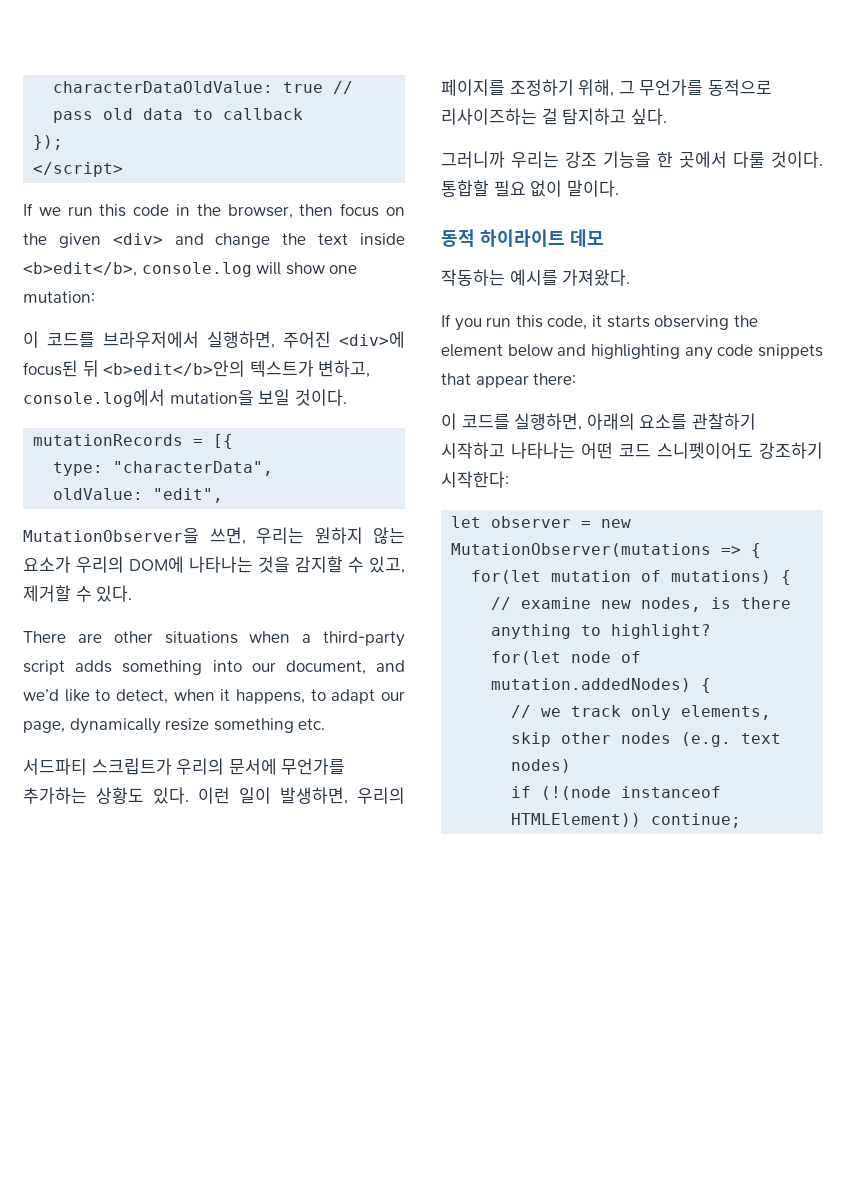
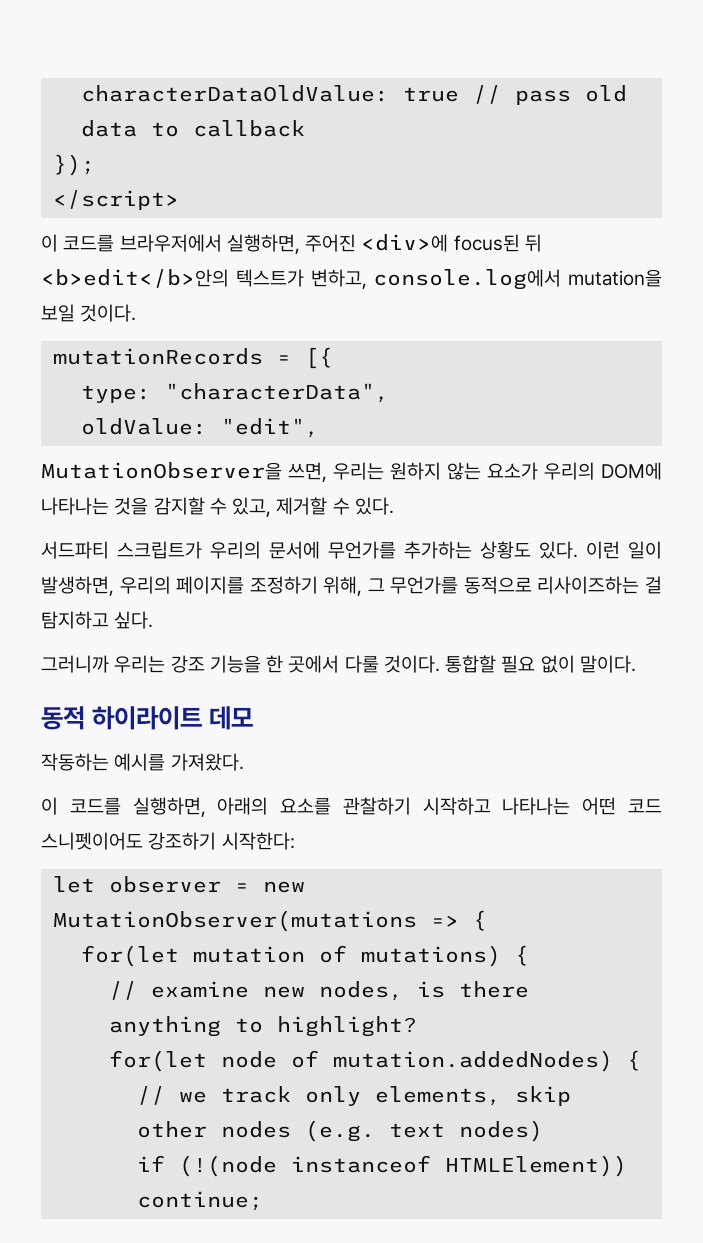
[23,203,405,219] [23,233,405,248] [23,262,358,277] [23,291,95,303] // If we run this code in the browser, then focus on the given <div> and change the text inside <b>edit</b>, console.log will show one mutation: -> (179, 200) none
[23,631,405,647] [23,660,405,675] [23,689,406,704] [23,718,326,734] // There are other situations when a third-party script adds something into our document, and we’d like to detect, when it happens, to adapt our page, dynamically resize something etc. -> (394, 506) none
[441,314,758,331] [441,344,823,360] [441,373,577,388] // If you run this code, it starts observing the element below and highlighting any code snippets that appear there: -> (244, 762) none

